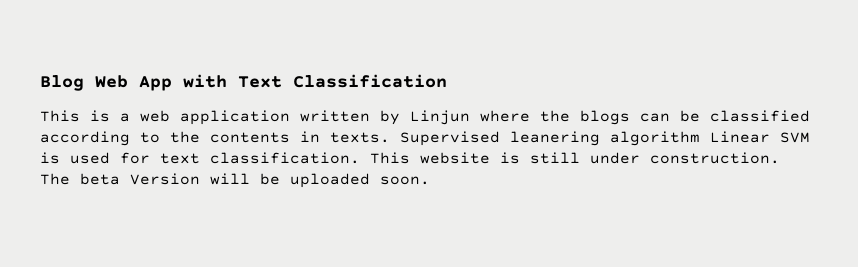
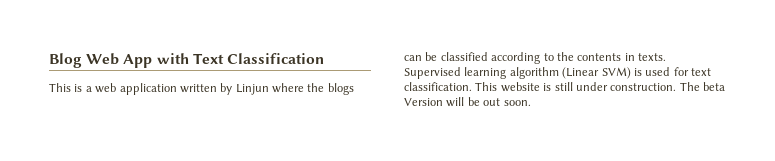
[510,131,810,146] leanering algorithm Linear SVM -> [464,67,631,79] learning algorithm (Linear SVM)
[290,173,370,188] uploaded -> [483,98,501,106] out

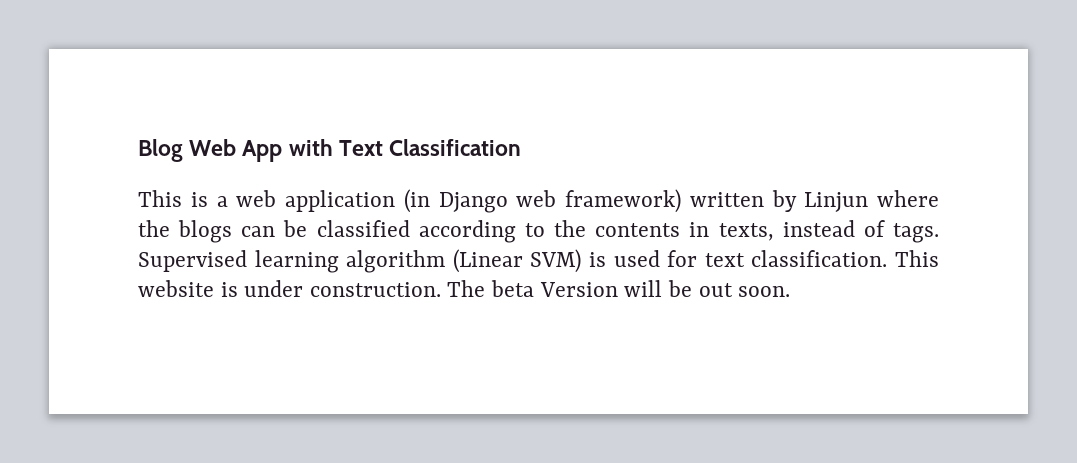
(177, 89) none -> [403,189,681,213] (in Django web framework)
[638,53,666,61] texts. -> [718,220,940,243] texts, instead of tags.
[554,82,573,91] still -> (238, 289) none

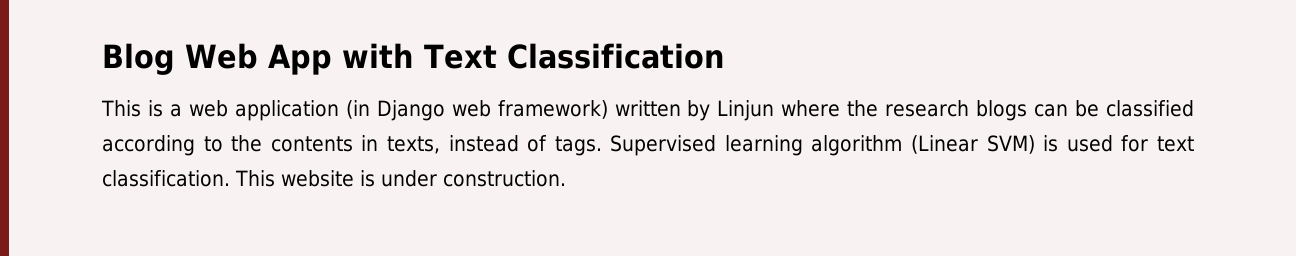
(170, 228) none -> [885,100,970,117] research
[447,280,791,297] The beta Version will be out soon. -> (566, 178) none

